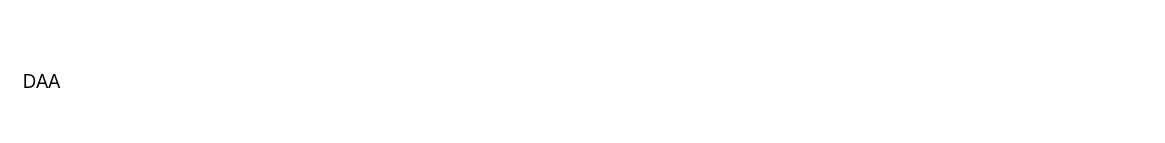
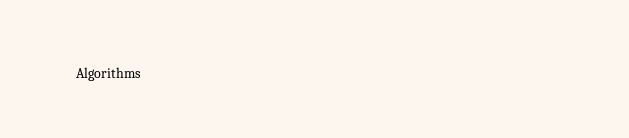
[23,74,61,88] DAA -> [76,67,141,81] Algorithms

